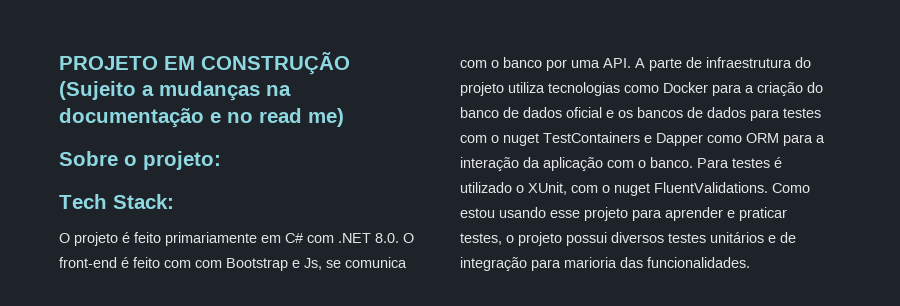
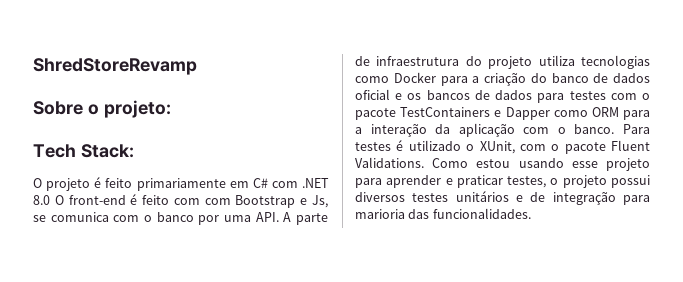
[59,52,350,75] [59,81,291,101] [59,108,344,128] PROJETO EM CONSTRUÇÃO (Sujeito a mudanças na documentação e no read me) -> [33,58,197,75] ShredStoreRevamp
[375,233,399,243] 8.0. -> [33,195,50,205] 8.0
[503,133,539,146] nuget -> [355,108,396,120] pacote
[614,182,768,196] nuget FluentValidations. -> [564,140,650,154] [355,157,424,168] pacote Fluent Validations.

